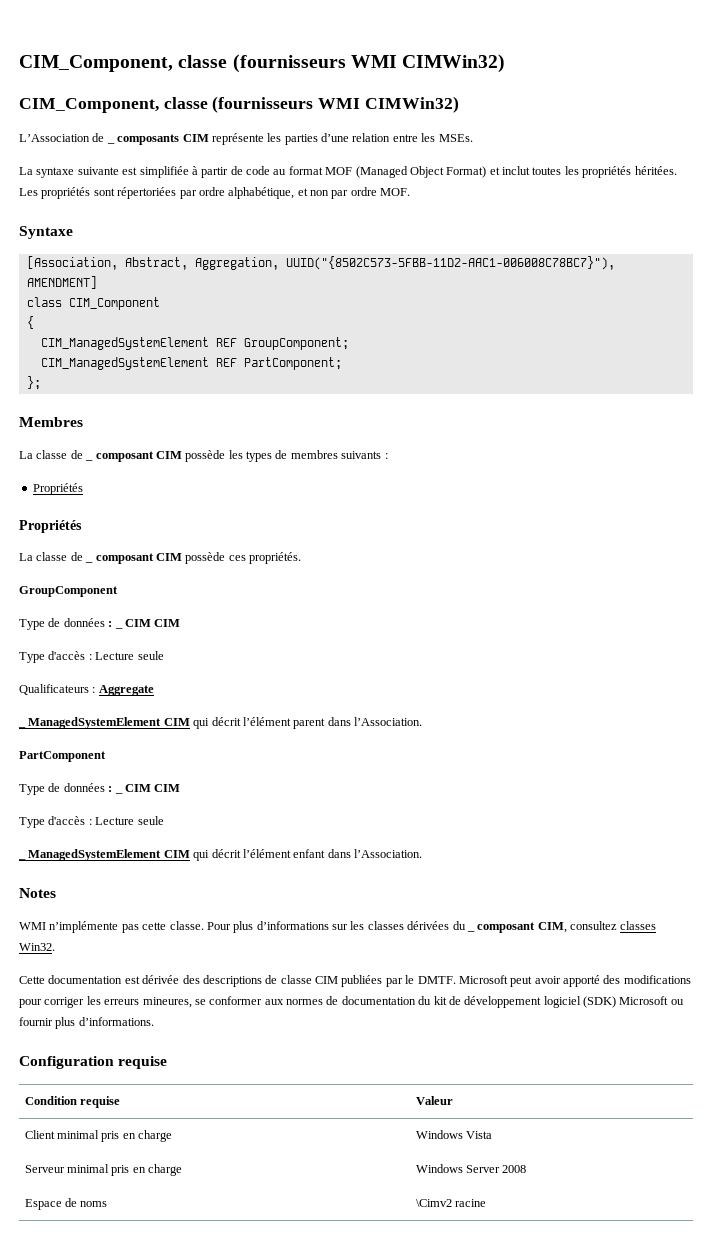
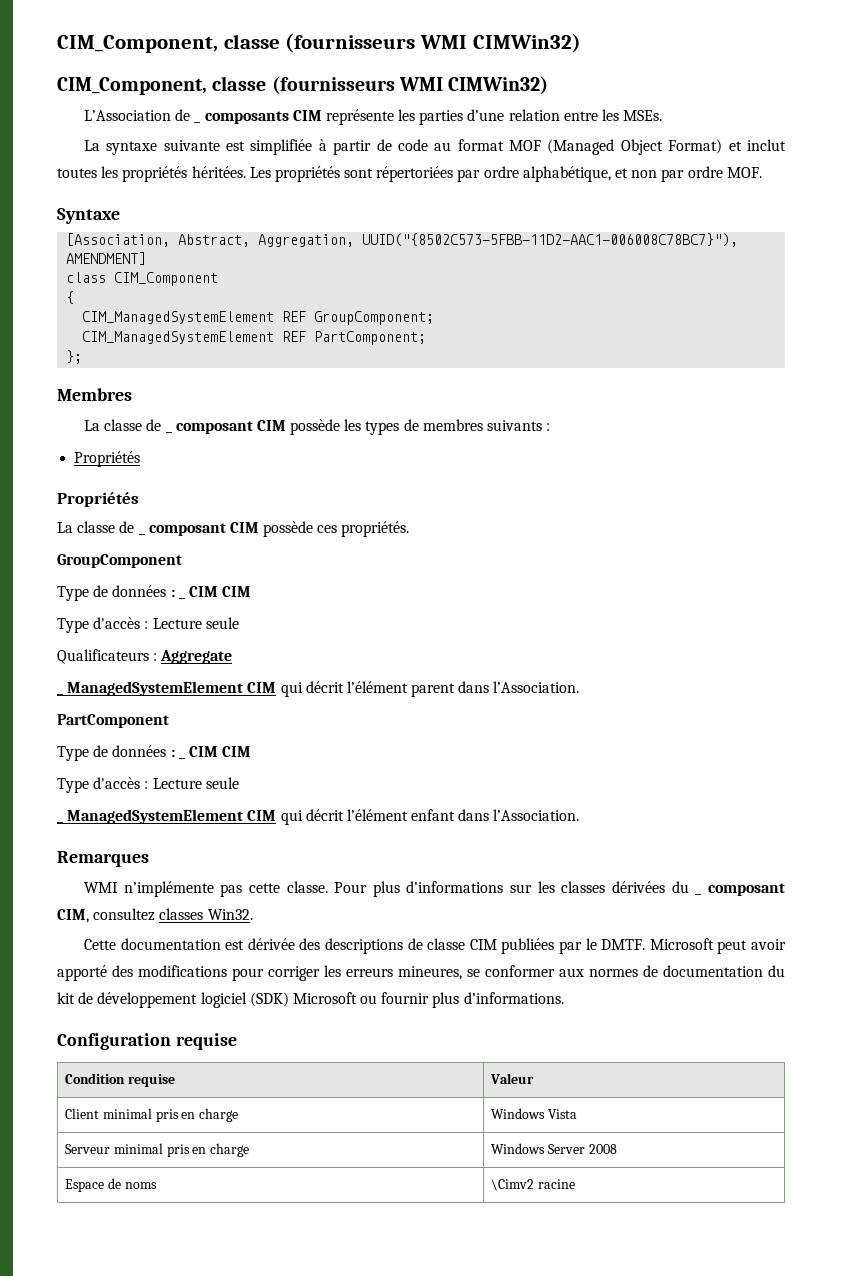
[19,888,56,898] Notes -> [57,851,149,867] Remarques

